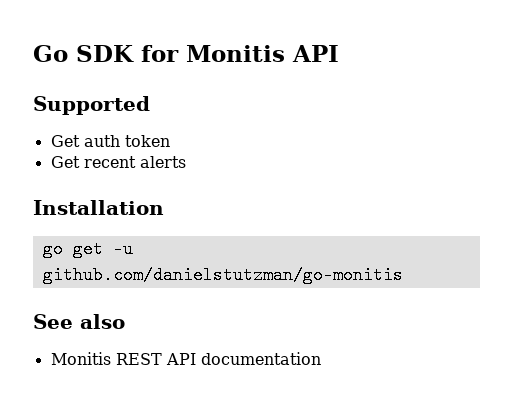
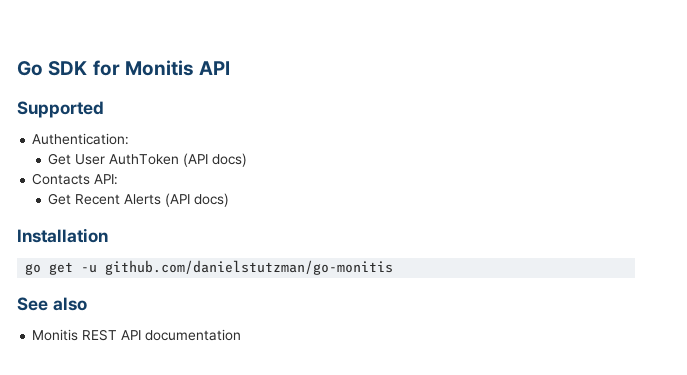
[50,135,170,147] [50,156,186,168] Get auth token // Get recent alerts -> [32,133,130,145] [48,153,248,167] [32,173,119,185] [48,193,230,207] Authentication: // Get User AuthToken (API docs) // Contacts API: // Get Recent Alerts (API docs)

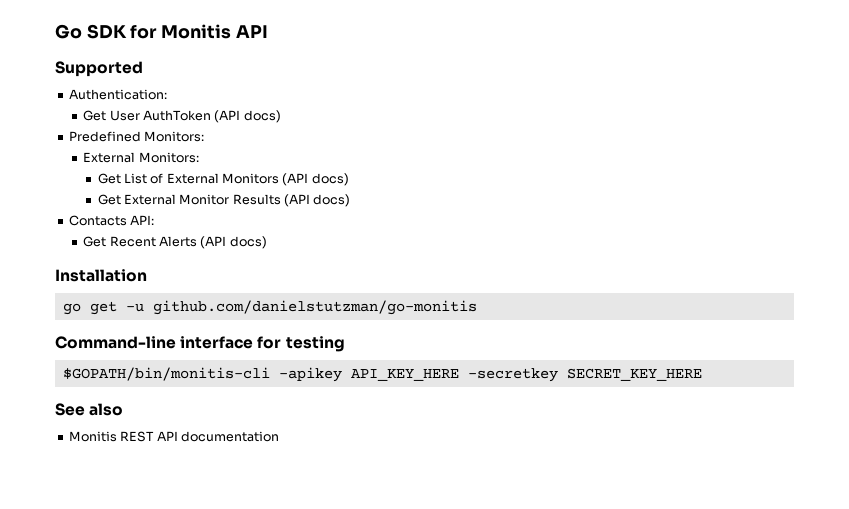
(248, 160) none -> [68,131,205,142] [83,152,199,163] [97,173,349,186] [97,194,351,207] // Predefined Monitors: // External Monitors: // Get List of External Monitors (API docs) // Get External Monitor Results (API docs)
(394, 267) none -> [55,336,345,352] [62,367,702,382] // Command-line interface for testing // $GOPATH/bin/monitis-cli -apikey API_KEY_HERE -secretkey SECRET_KEY_HERE

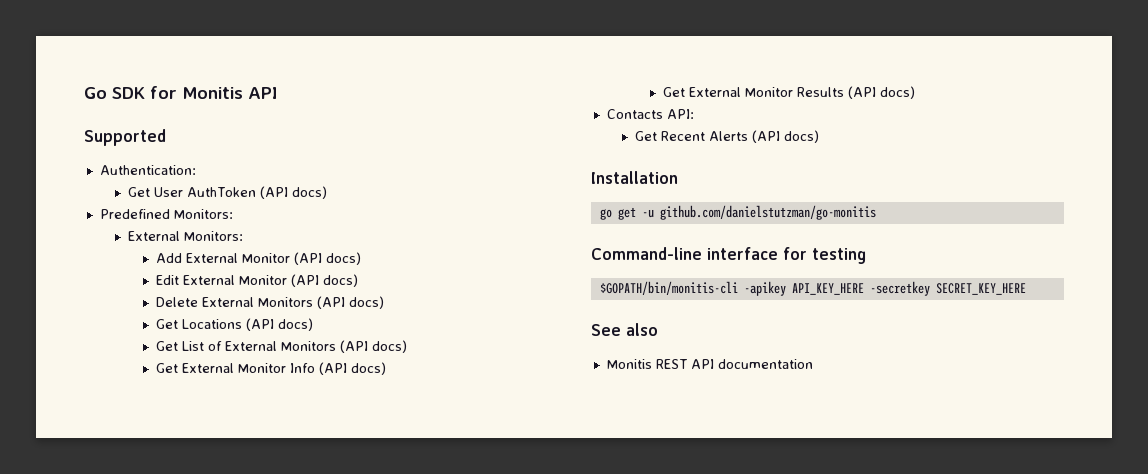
(199, 157) none -> [155,252,361,265] [155,274,358,287] [155,296,384,309] [155,318,313,331] // Add External Monitor (API docs) // Edit External Monitor (API docs) // Delete External Monitors (API docs) // Get Locations (API docs)
(349, 179) none -> [155,362,386,375] // Get External Monitor Info (API docs)

